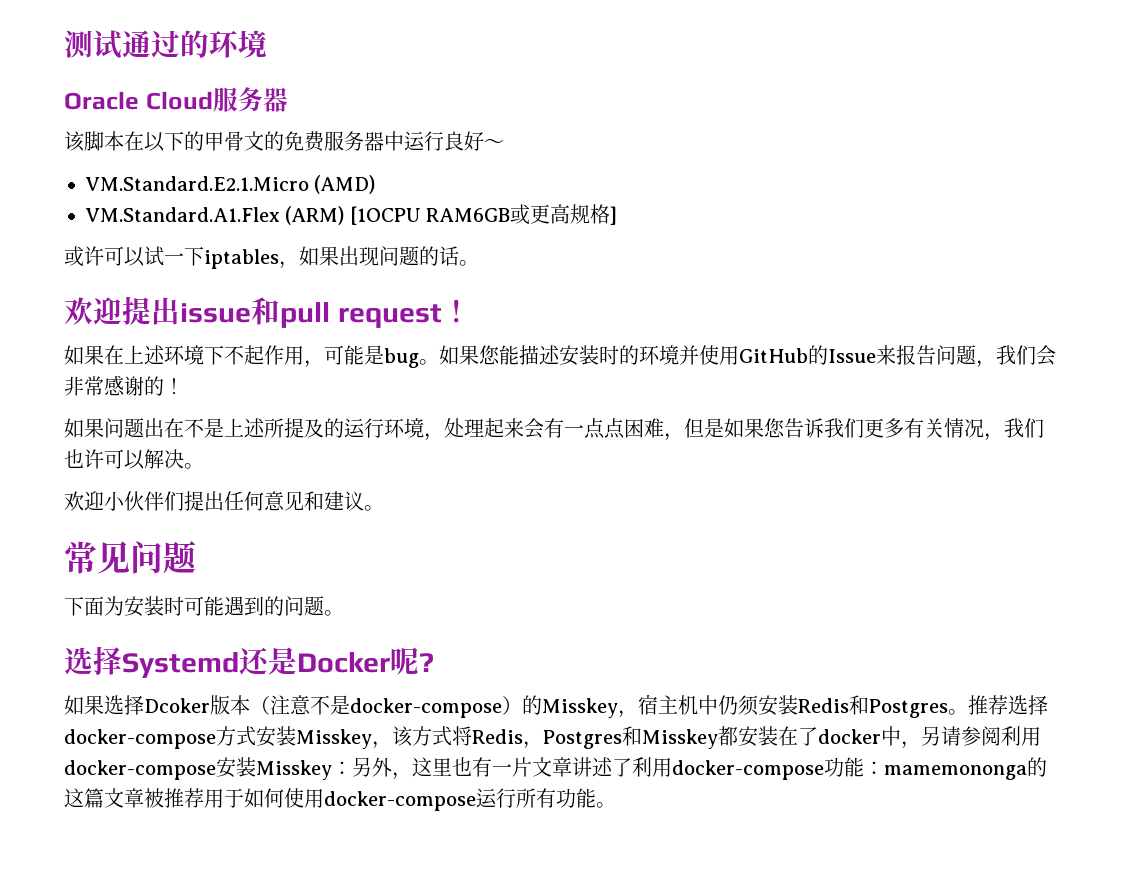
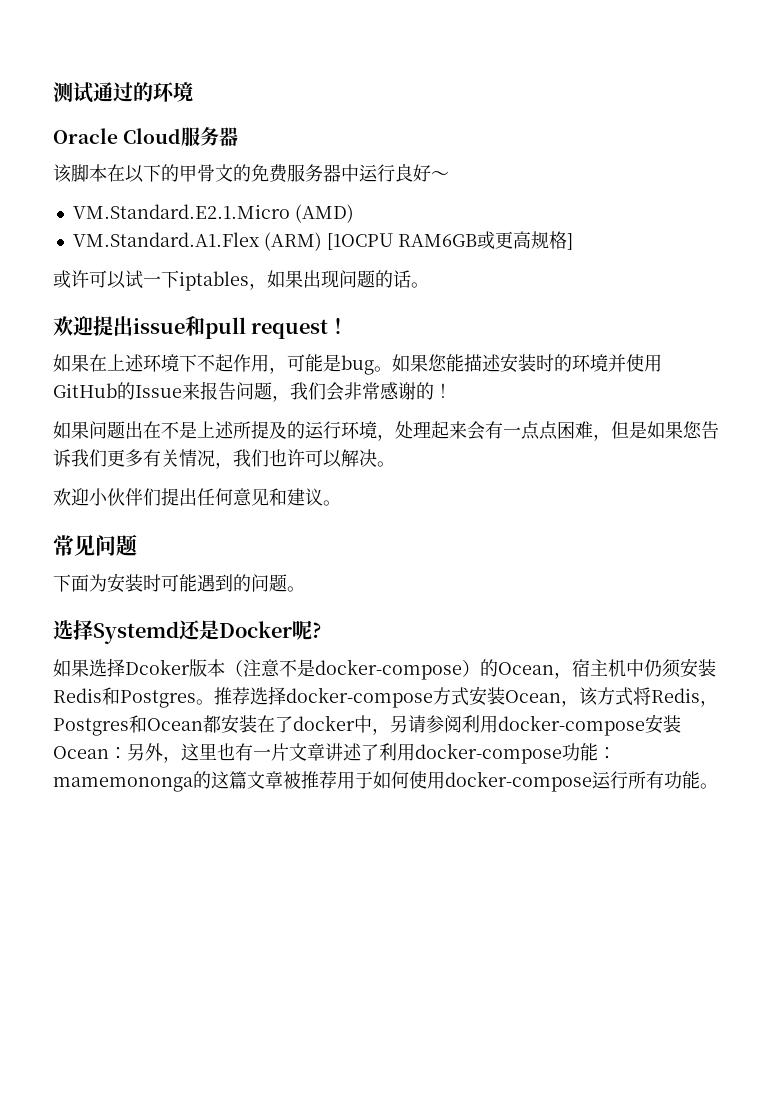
[542,698,618,718] Misskey -> [498,662,554,675] Ocean
[296,729,372,749] Misskey -> [505,690,561,703] Ocean
[642,729,718,749] Misskey -> [147,718,203,731] Ocean
[256,760,332,780] Misskey -> [53,746,109,759] Ocean

